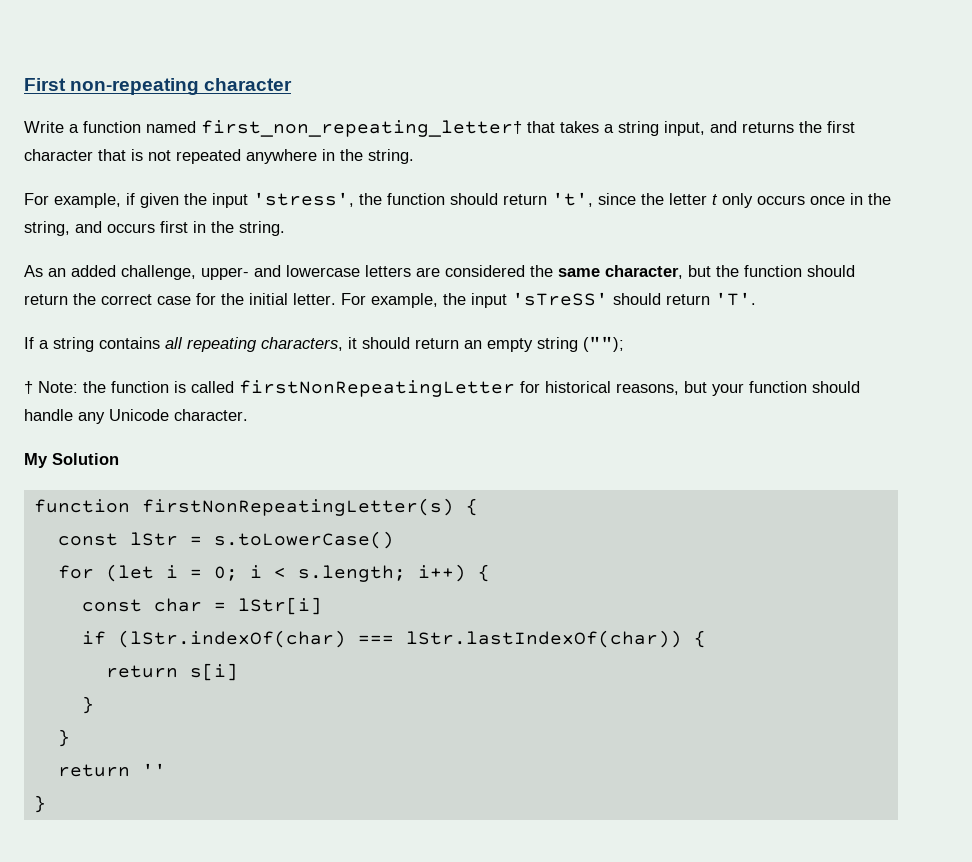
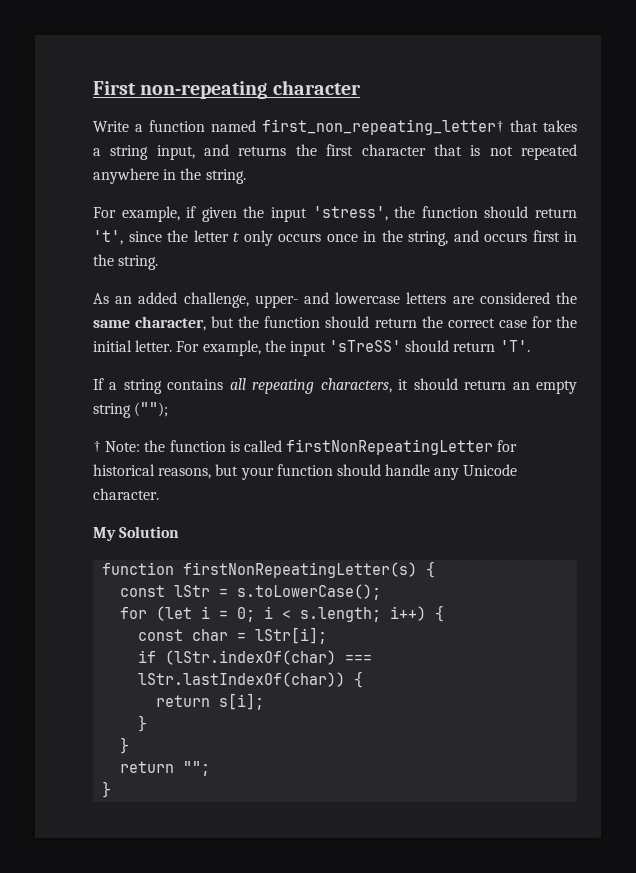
[213,531,394,549] s.toLowerCase() -> [237,584,382,600] s.toLowerCase();
[237,597,322,615] lStr[i] -> [255,627,328,644] lStr[i];
[189,663,238,681] s[i] -> [219,693,265,710] s[i];
[141,763,166,776] '' -> [183,761,211,776] "";

